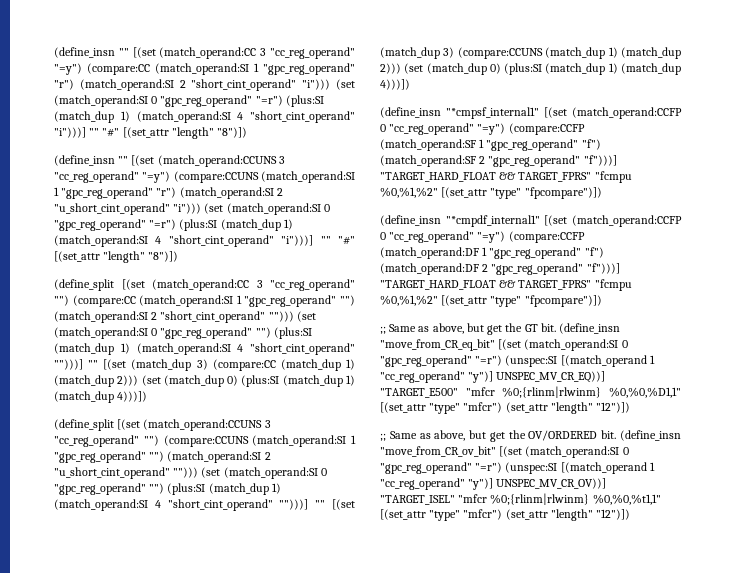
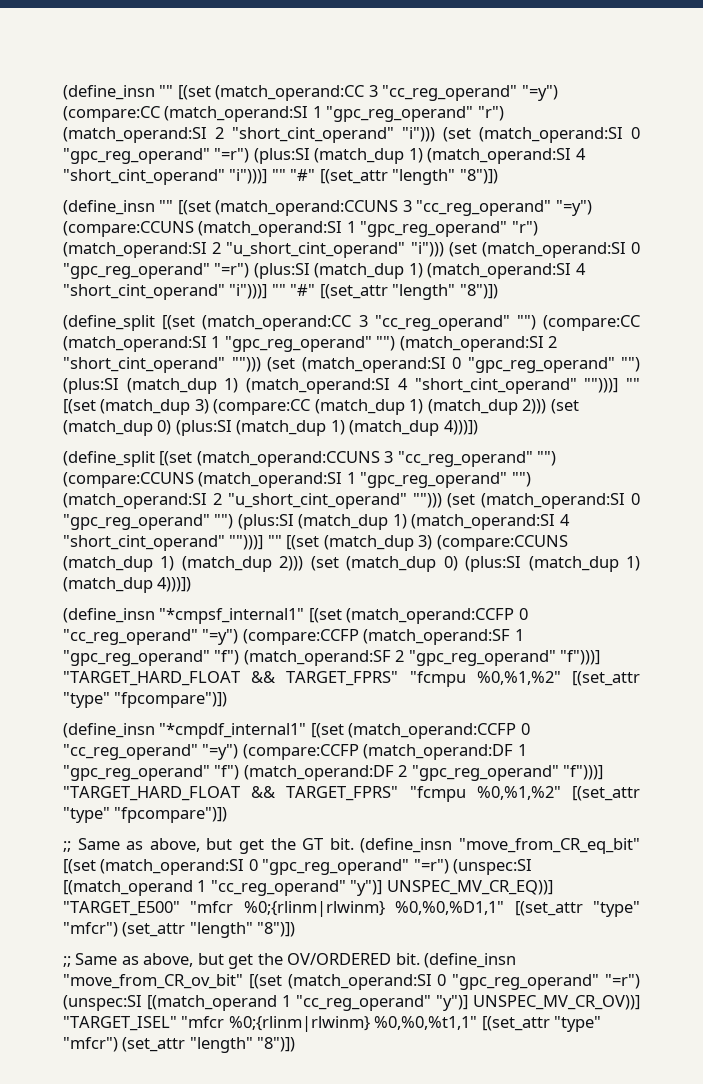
[596,402,631,413] "12")]) -> [257,922,296,937] "8")])
[596,509,631,520] "12")]) -> [257,1037,296,1052] "8")])

